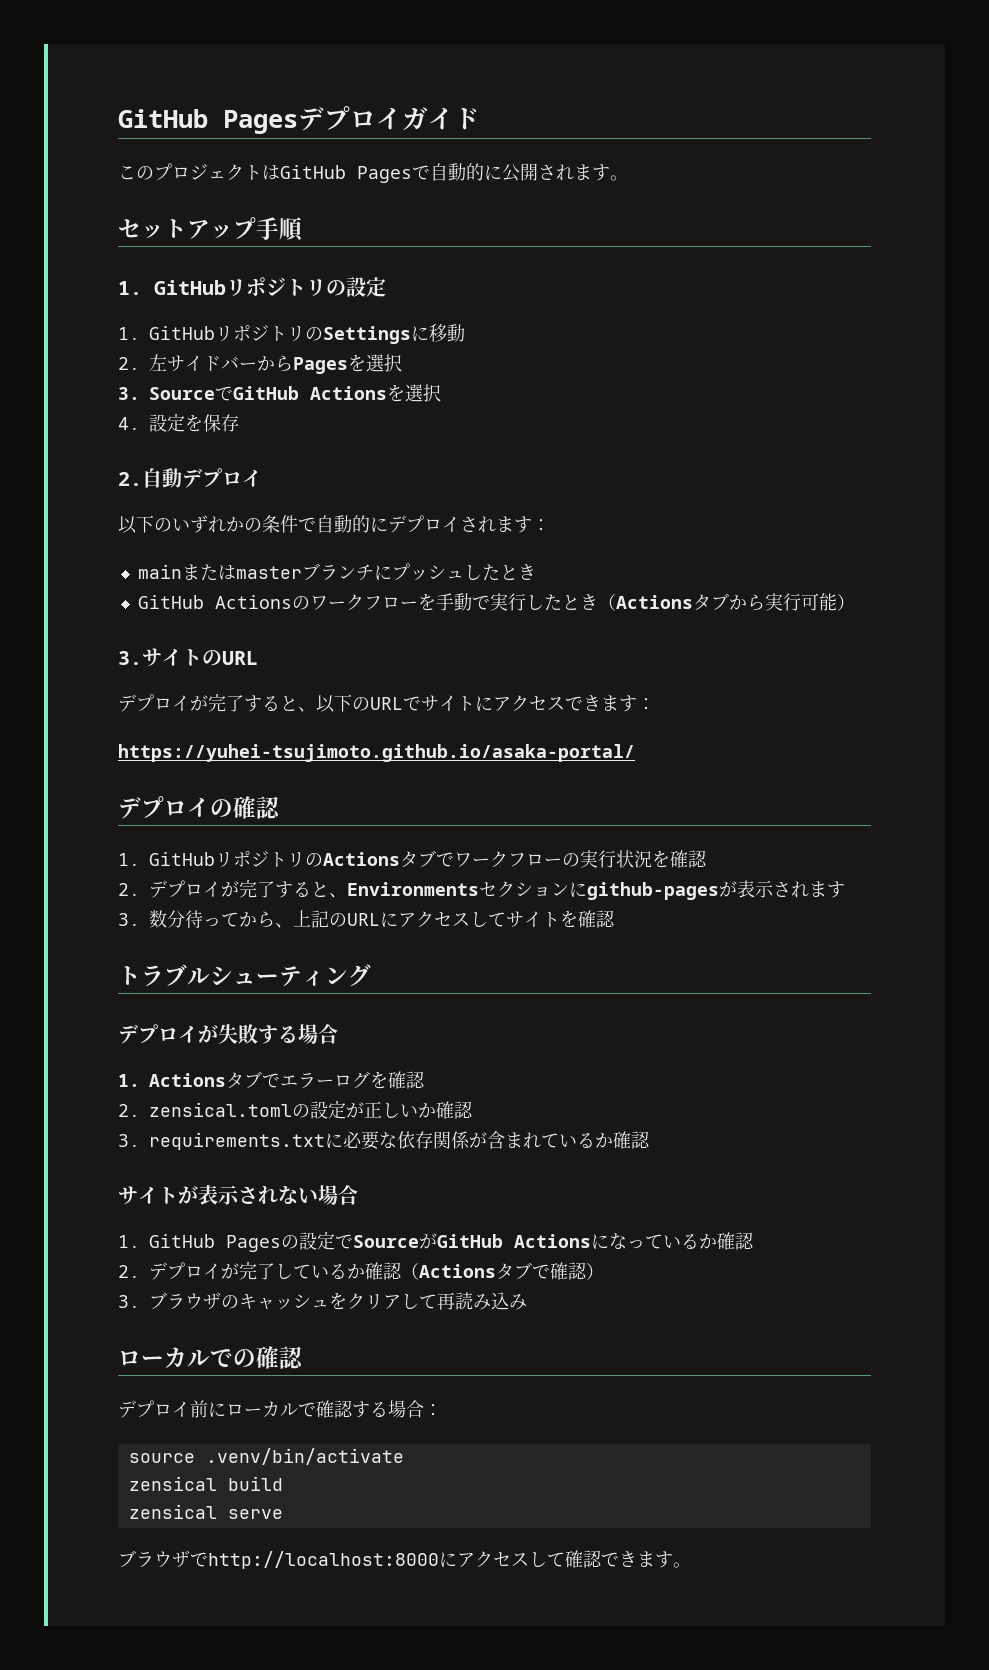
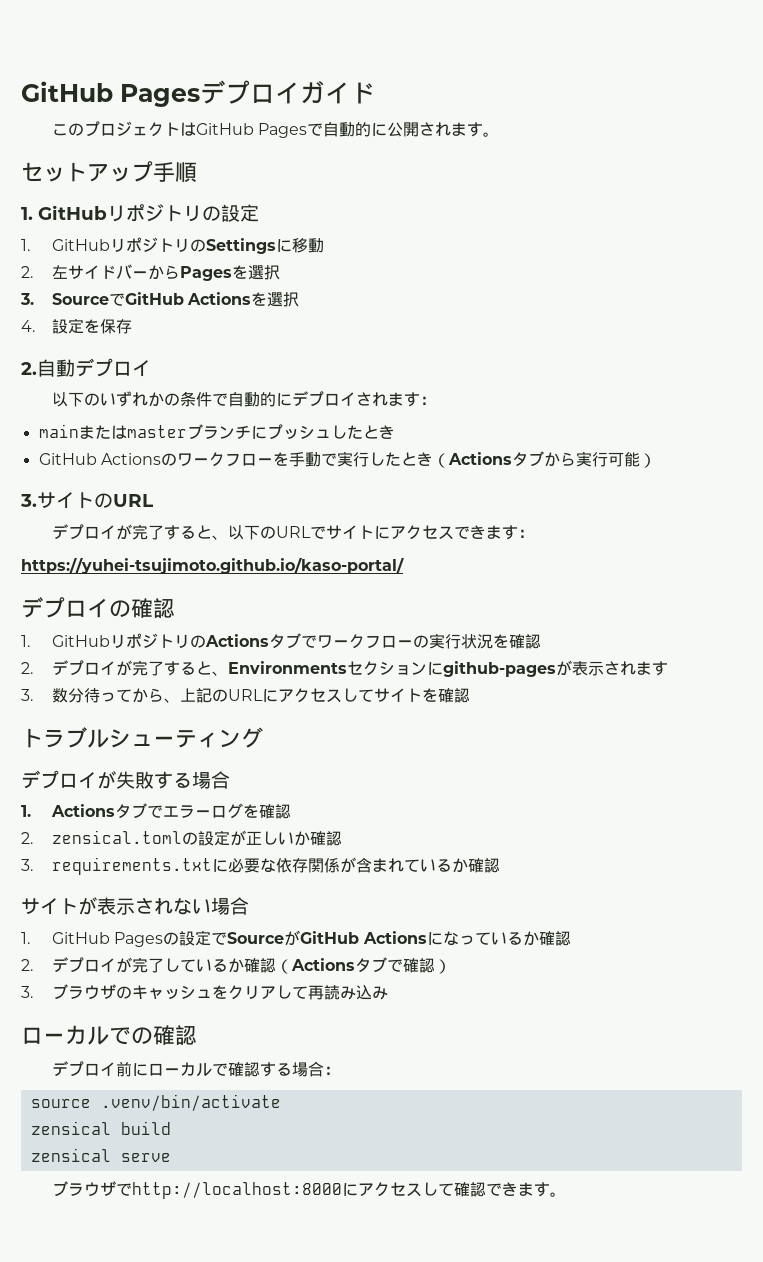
[118,744,635,762] https://yuhei-tsujimoto.github.io/asaka-portal/ -> [21,557,404,574] https://yuhei-tsujimoto.github.io/kaso-portal/

